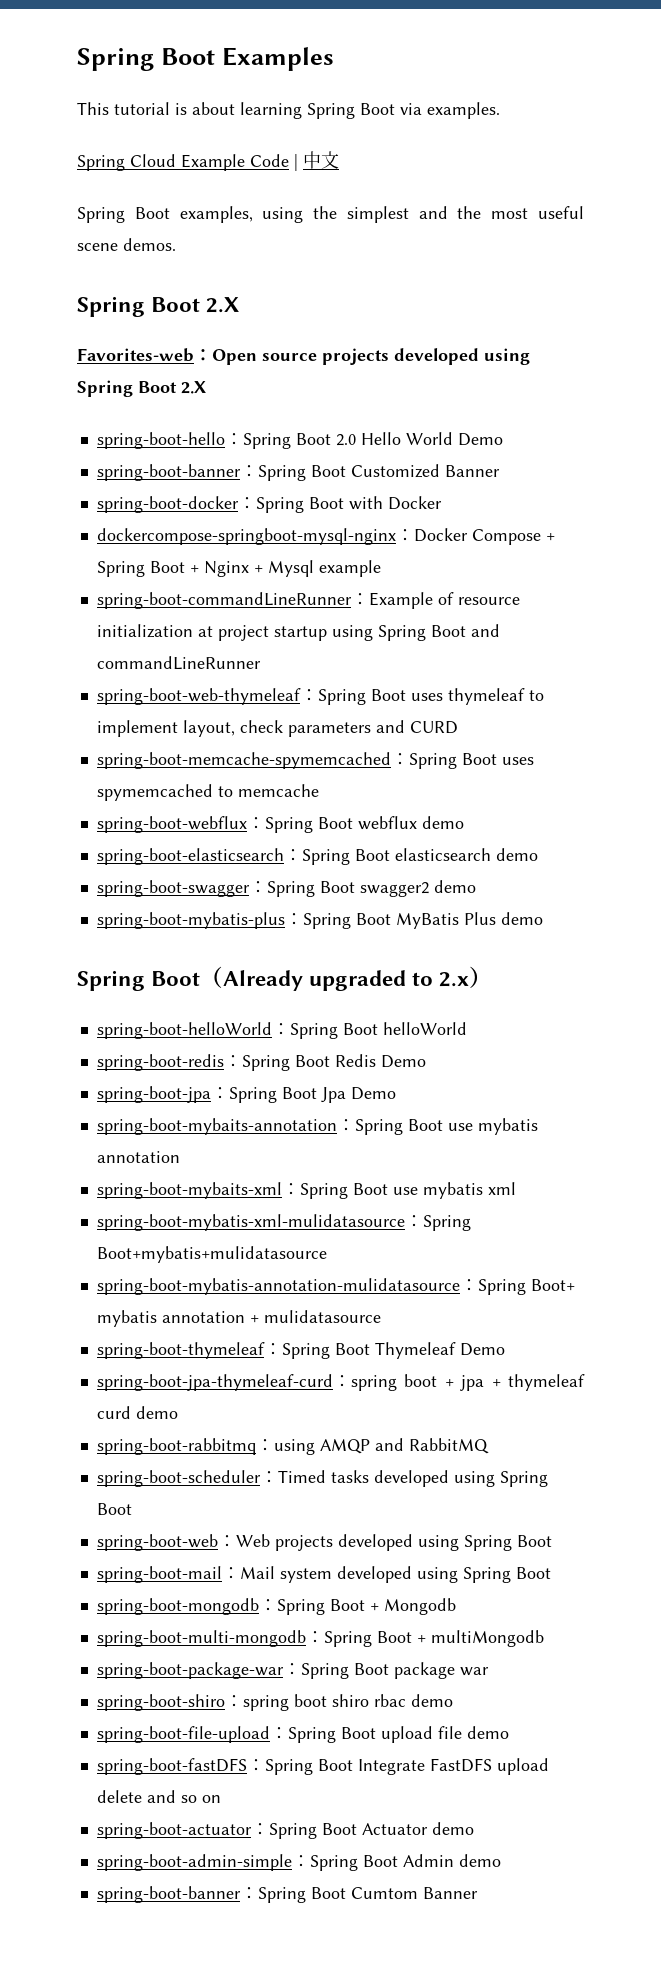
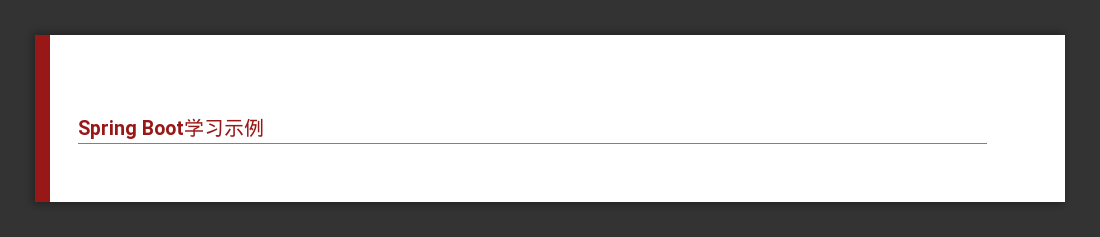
[77,47,334,71] [77,102,500,119] [77,151,339,171] [77,206,584,223] [77,238,176,251] [77,296,240,317] [77,348,530,365] [77,380,206,397] [96,432,503,449] [96,464,500,481] [96,496,442,513] [96,528,555,545] [96,560,381,577] [96,592,520,609] [96,624,500,641] [96,656,261,670] [96,688,544,705] [96,720,458,737] [96,752,534,769] [96,784,319,801] [96,816,464,833] [96,848,538,865] [96,880,476,897] [96,912,543,929] [77,966,493,991] [96,1022,467,1039] [96,1054,426,1071] [96,1086,396,1103] [96,1118,538,1135] [96,1151,180,1163] [96,1182,516,1199] [96,1214,471,1231] [96,1246,327,1263] [96,1278,575,1295] [96,1310,381,1327] [96,1342,505,1359] [96,1374,585,1391] [96,1406,178,1419] [96,1438,489,1455] [96,1470,548,1487] [96,1503,132,1515] [96,1534,552,1551] [96,1566,551,1583] [96,1598,456,1615] [96,1630,544,1647] [96,1662,489,1679] [96,1694,453,1711] [96,1726,509,1743] [96,1758,549,1775] [96,1790,221,1803] [96,1822,474,1839] [96,1854,501,1871] [96,1886,478,1903] Spring Boot Examples // This tutorial is about learning Spring Boot via examples. // Spring Cloud Example Code | 中文 // Spring Boot examples, using the simplest and the most useful scene demos. // Spring Boot 2.X // Favorites-web：Open source projects developed using Spring Boot 2.X // spring-boot-hello：Spring Boot 2.0 Hello World Demo // spring-boot-banner：Spring Boot Customized Banner // spring-boot-docker：Spring Boot with Docker // dockercompose-springboot-mysql-nginx：Docker Compose + Spring Boot + Nginx + Mysql example // spring-boot-commandLineRunner：Example of resource initialization at project startup using Spring Boot and commandLineRunner // spring-boot-web-thymeleaf：Spring Boot uses thymeleaf to implement layout, check parameters and CURD // spring-boot-memcache-spymemcached：Spring Boot uses spymemcached to memcache // spring-boot-webflux：Spring Boot webflux demo // spring-boot-elasticsearch：Spring Boot elasticsearch demo // spring-boot-swagger：Spring Boot swagger2 demo // spring-boot-mybatis-plus：Spring Boot MyBatis Plus demo // Spring Boot（Already upgraded to 2.x） // spring-boot-helloWorld：Spring Boot helloWorld // spring-boot-redis：Spring Boot Redis Demo // spring-boot-jpa：Spring Boot Jpa Demo // spring-boot-mybaits-annotation：Spring Boot use mybatis annotation // spring-boot-mybaits-xml：Spring Boot use mybatis xml // spring-boot-mybatis-xml-mulidatasource：Spring Boot+mybatis+mulidatasource // spring-boot-mybatis-annotation-mulidatasource：Spring Boot+ mybatis annotation + mulidatasource // spring-boot-thymeleaf：Spring Boot Thymeleaf Demo // spring-boot-jpa-thymeleaf-curd：spring boot + jpa + thymeleaf curd demo // spring-boot-rabbitmq：using AMQP and RabbitMQ // spring-boot-scheduler：Timed tasks developed using Spring Boot // spring-boot-web：Web projects developed using Spring Boot // spring-boot-mail：Mail system developed using Spring Boot // spring-boot-mongodb：Spring Boot + Mongodb // spring-boot-multi-mongodb：Spring Boot + multiMongodb // spring-boot-package-war：Spring Boot package war // spring-boot-shiro：spring boot shiro rbac demo // spring-boot-file-upload：Spring Boot upload file demo // spring-boot-fastDFS：Spring Boot Integrate FastDFS upload delete and so on // spring-boot-actuator：Spring Boot Actuator demo // spring-boot-admin-simple：Spring Boot Admin demo // spring-boot-banner：Spring Boot Cumtom Banner -> [78,118,265,139] Spring Boot学习示例

